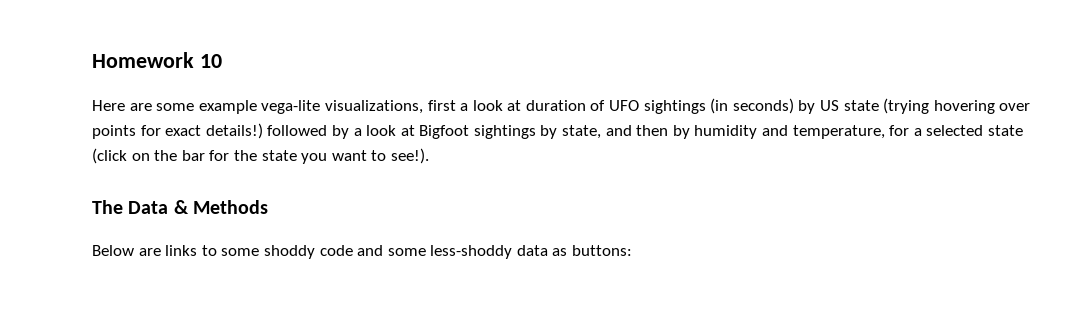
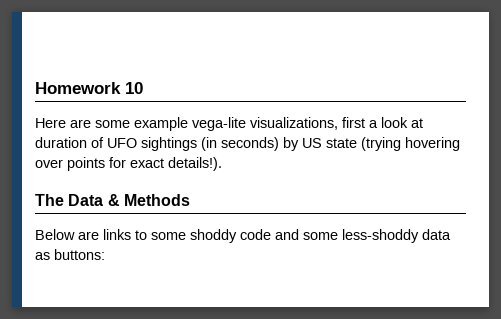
[205,123,1023,139] [92,148,429,164] details!) followed by a look at Bigfoot sightings by state, and then by humidity and temperature, for a selected state (click on the bar for the state you want to see!). -> [168,157,222,171] details!).

